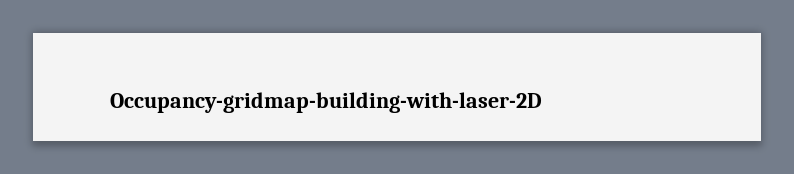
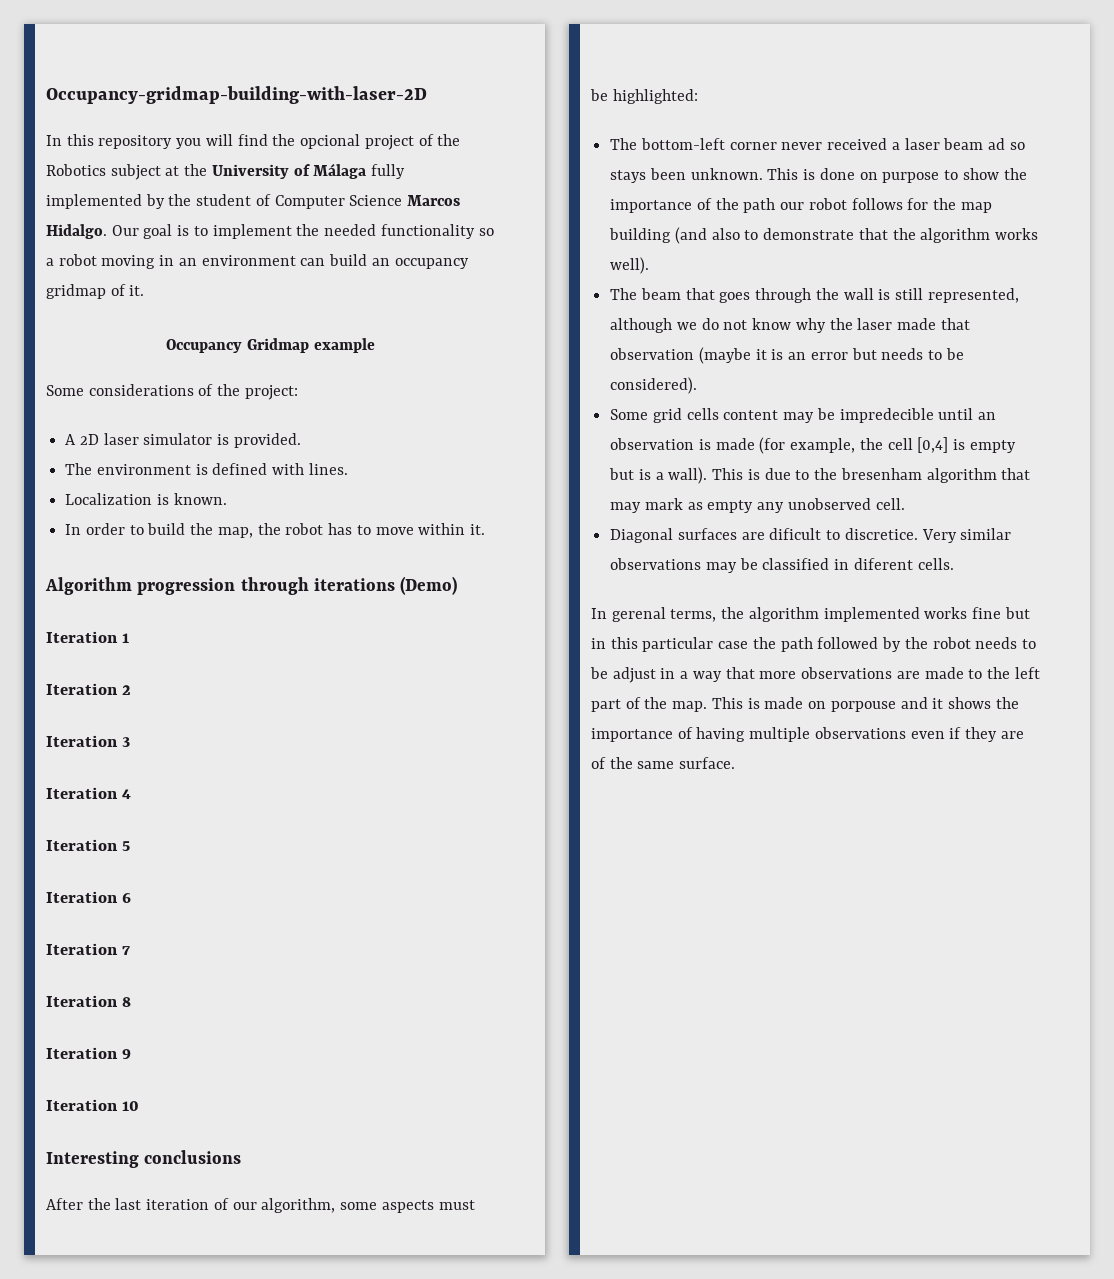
(542, 102) none -> [46,134,461,150] [46,163,406,180] [46,194,461,209] [46,224,494,239] [46,254,469,269] [46,284,145,299] [166,338,375,353] [46,384,298,400] [65,433,301,448] [65,463,348,475] [65,493,227,505] [65,523,485,538] [45,576,458,595] [46,631,129,643] [46,683,131,695] [46,735,130,747] [46,787,131,799] [46,839,130,851] [46,891,131,903] [46,943,130,955] [46,995,131,1007] [46,1047,131,1059] [46,1099,139,1111] [46,1150,242,1168] [46,1198,475,1213] [590,89,698,104] [610,138,1025,150] [610,168,1027,183] [610,198,992,213] [609,227,1039,244] [610,257,650,274] [610,288,1019,303] [610,318,970,333] [610,347,964,364] [610,377,698,394] [610,408,997,423] [610,437,1016,454] [609,467,1031,484] [610,498,905,513] [610,528,1012,543] [610,558,954,573] [591,607,1030,622] [591,637,1036,652] [590,667,1040,683] [591,697,1019,712] [591,727,1024,742] [591,757,736,769] // In this repository you will find the opcional project of the Robotics subject at the University of Málaga fully implemented by the student of Computer Science Marcos Hidalgo. Our goal is to implement the needed functionality so a robot moving in an environment can build an occupancy gridmap of it. // Occupancy Gridmap example // Some considerations of the project: // A 2D laser simulator is provided. // The environment is defined with lines. // Localization is known. // In order to build the map, the robot has to move within it. // Algorithm progression through iterations (Demo) // Iteration 1 // Iteration 2 // Iteration 3 // Iteration 4 // Iteration 5 // Iteration 6 // Iteration 7 // Iteration 8 // Iteration 9 // Iteration 10 // Interesting conclusions // After the last iteration of our algorithm, some aspects must be highlighted: // The bottom-left corner never received a laser beam ad so stays been unknown. This is done on purpose to show the importance of the path our robot follows for the map building (and also to demonstrate that the algorithm works well). // The beam that goes through the wall is still represented, although we do not know why the laser made that observation (maybe it is an error but needs to be considered). // Some grid cells content may be impredecible until an observation is made (for example, the cell [0,4] is empty but is a wall). This is due to the bresenham algorithm that may mark as empty any unobserved cell. // Diagonal surfaces are dificult to discretice. Very similar observations may be classified in diferent cells. // In gerenal terms, the algorithm implemented works fine but in this particular case the path followed by the robot needs to be adjust in a way that more observations are made to the left part of the map. This is made on porpouse and it shows the importance of having multiple observations even if they are of the same surface.

